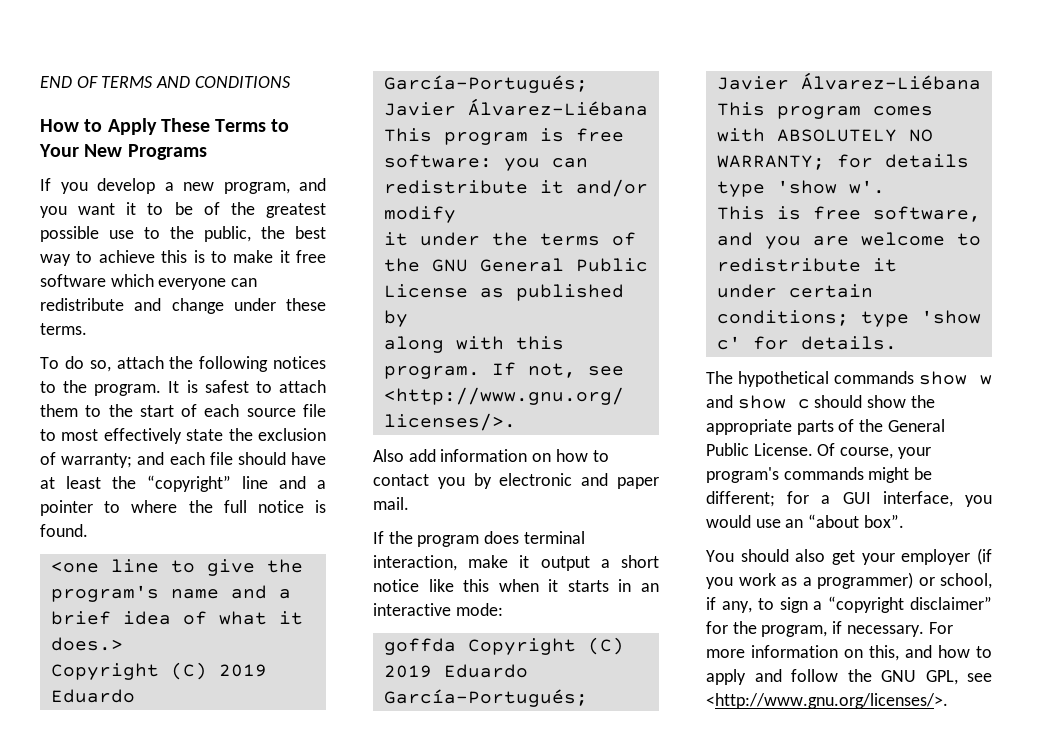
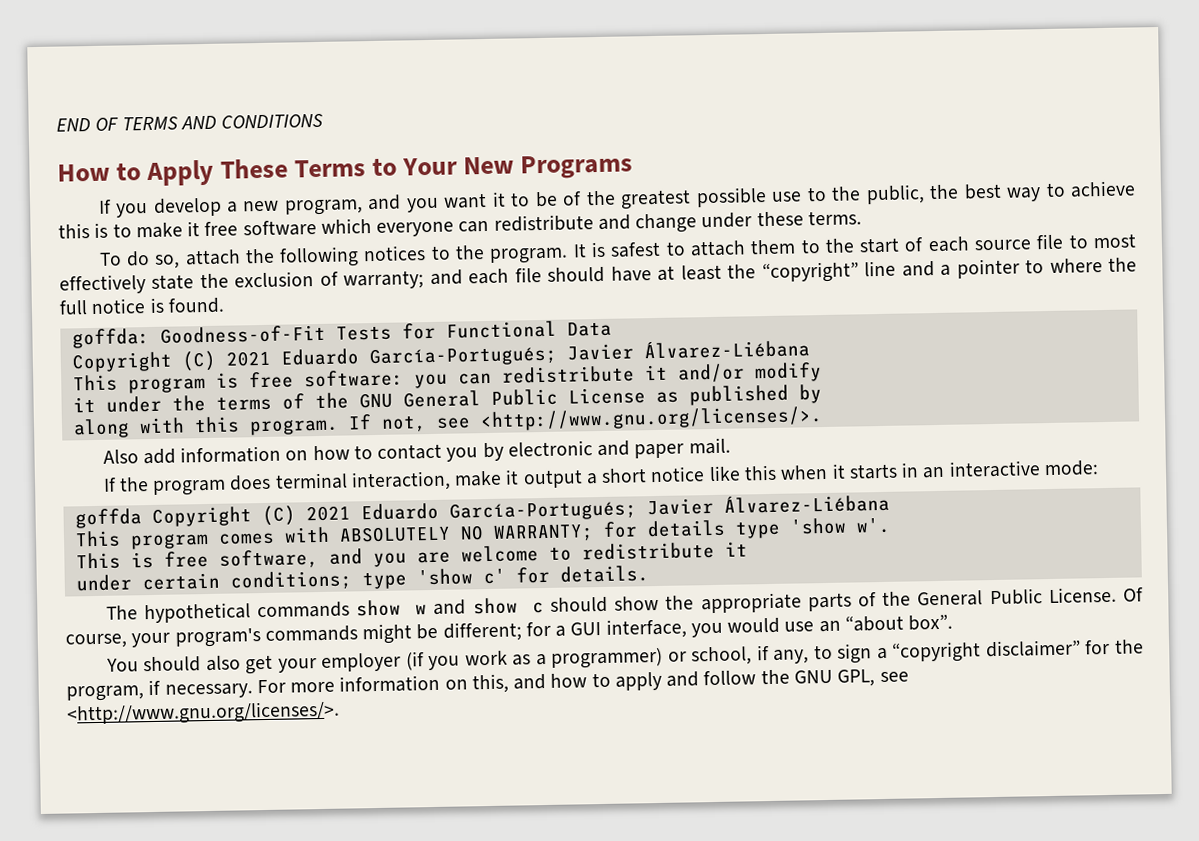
[50,559,303,576] [50,585,291,602] [50,611,303,625] [50,637,123,651] [50,662,267,680] <one line to give the program's name and a brief idea of what it does.> // Copyright (C) 2019 -> [71,320,612,349] [71,350,271,373] goffda: Goodness-of-Fit Tests for Functional Data // Copyright (C) 2021
[383,665,432,678] 2019 -> [305,505,351,522] 2021

